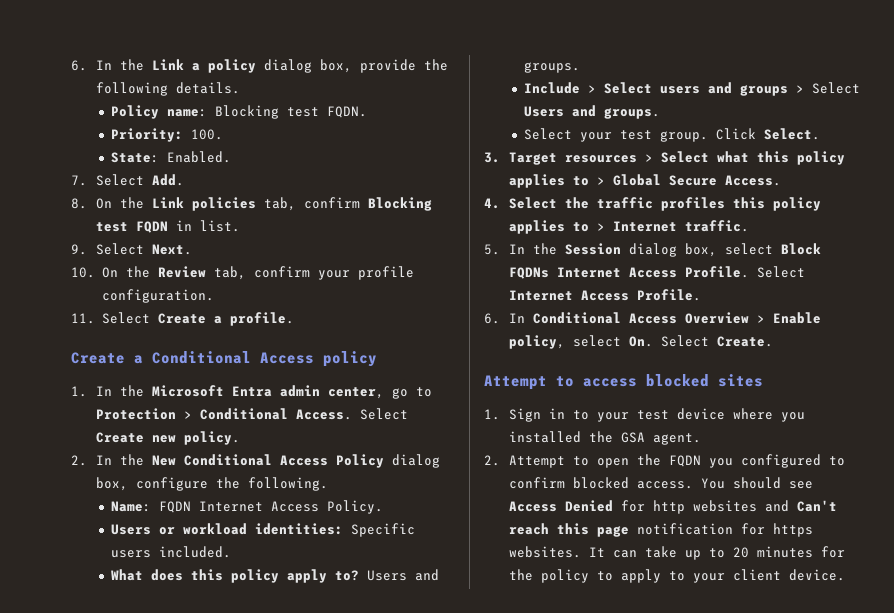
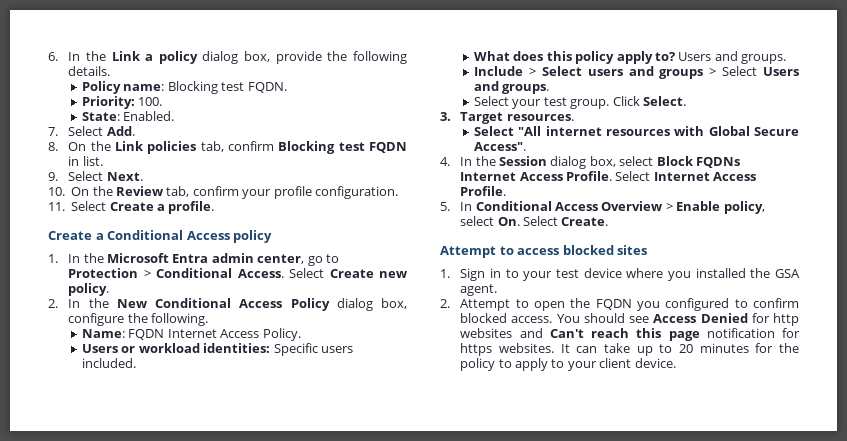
[565,151,846,165] [509,174,782,188] [484,197,822,211] [509,220,750,234] [484,244,500,255] resources > Select what this policy applies to > Global Secure Access. // 4. Select the traffic profiles this policy applies to > Internet traffic. // 5. -> [506,114,574,121] [474,126,799,136] [474,142,527,151] [440,157,450,166] resources. // Select "All internet resources with Global Secure Access". // 4.
[484,313,500,324] 6. -> [440,202,450,211] 5.

